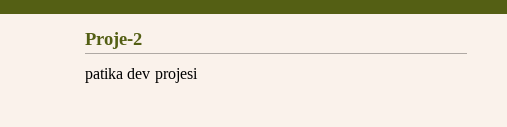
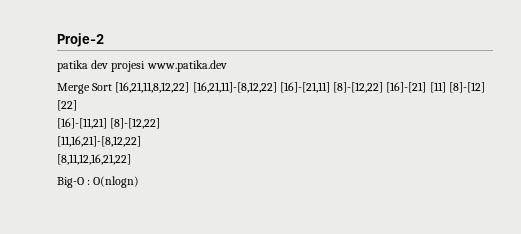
(198, 75) none -> [146,60,227,72] [57,82,485,94] [57,100,77,111] [57,118,161,129] [57,136,141,147] [57,154,131,165] [57,176,140,188] www.patika.dev // Merge Sort [16,21,11,8,12,22] [16,21,11]-[8,12,22] [16]-[21,11] [8]-[12,22] [16]-[21] [11] [8]-[12] [22] // [16]-[11,21] [8]-[12,22] // [11,16,21]-[8,12,22] // [8,11,12,16,21,22] // Big-O : O(nlogn)

